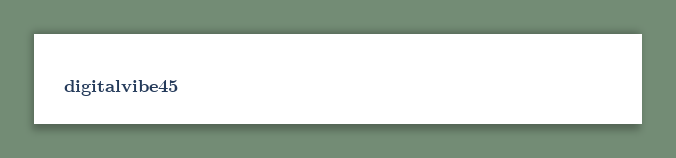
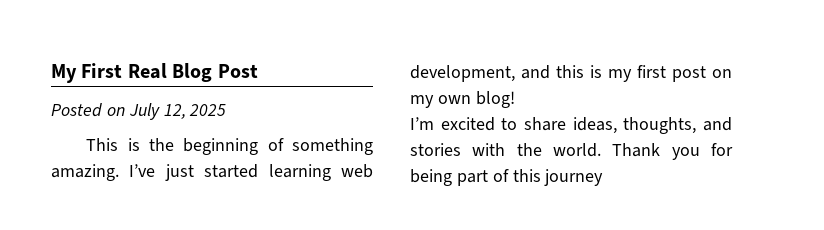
[64,80,178,96] digitalvibe45 -> [51,63,258,83] [51,103,227,120] [86,138,373,155] [51,164,373,181] [410,65,732,82] [410,91,515,108] [410,117,732,134] [410,143,733,160] [410,169,604,186] My First Real Blog Post // Posted on July 12, 2025 // This is the beginning of something amazing. I’ve just started learning web development, and this is my first post on my own blog! // I’m excited to share ideas, thoughts, and stories with the world. Thank you for being part of this journey

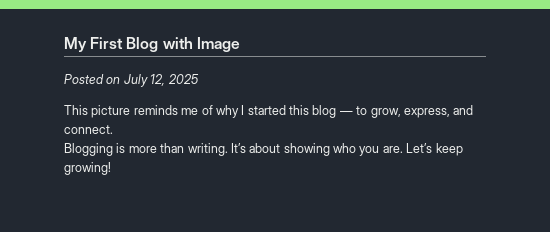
[127,63,258,82] Real Blog Post -> [126,37,240,52] Blog with Image
[127,138,373,155] [51,164,373,181] [410,65,732,82] [410,91,515,108] [410,117,732,134] [410,143,733,160] [410,169,604,186] is the beginning of something amazing. I’ve just started learning web development, and this is my first post on my own blog! // I’m excited to share ideas, thoughts, and stories with the world. Thank you for being part of this journey -> [91,105,474,118] [64,125,113,134] [64,143,463,156] [64,162,111,175] picture reminds me of why I started this blog — to grow, express, and connect. // Blogging is more than writing. It’s about showing who you are. Let’s keep growing!

